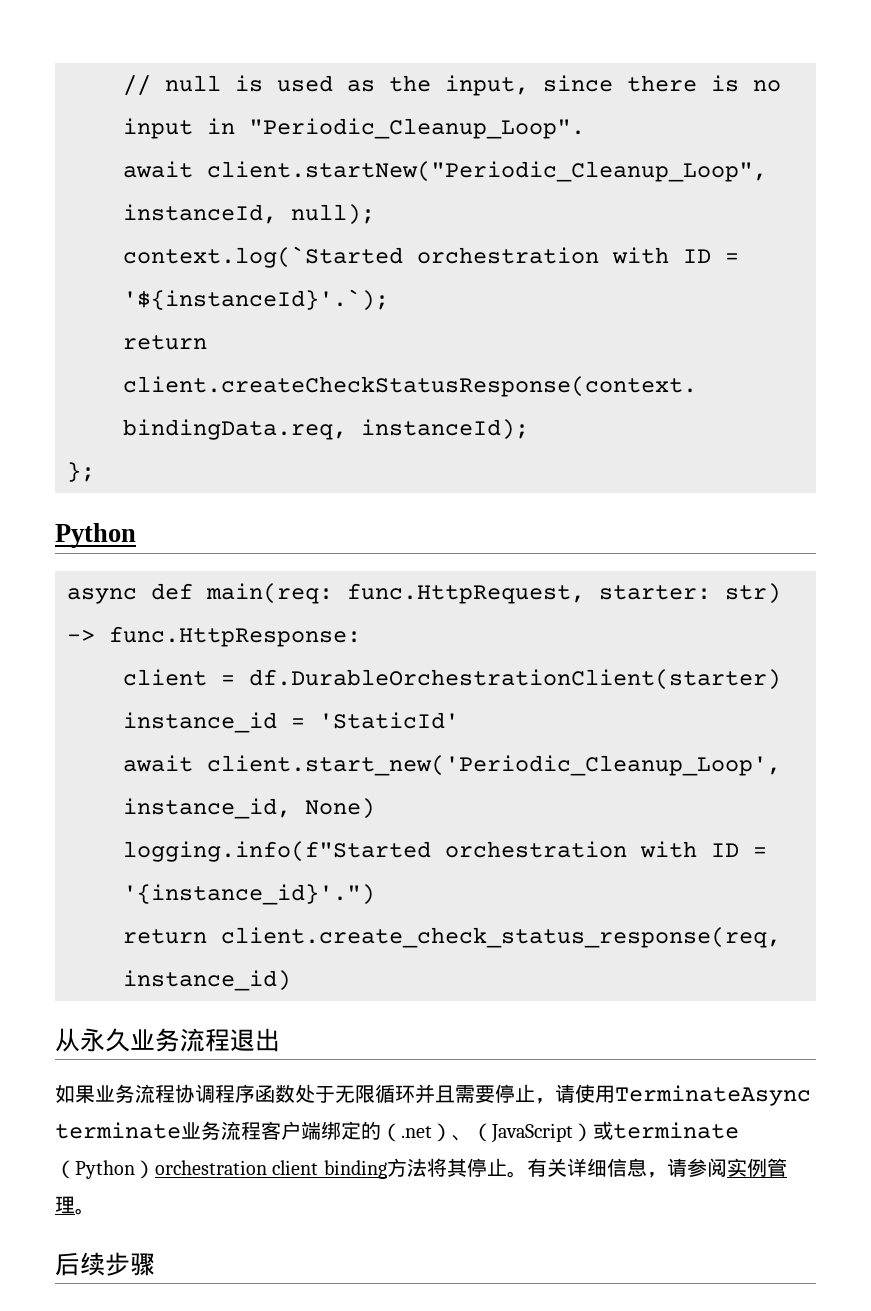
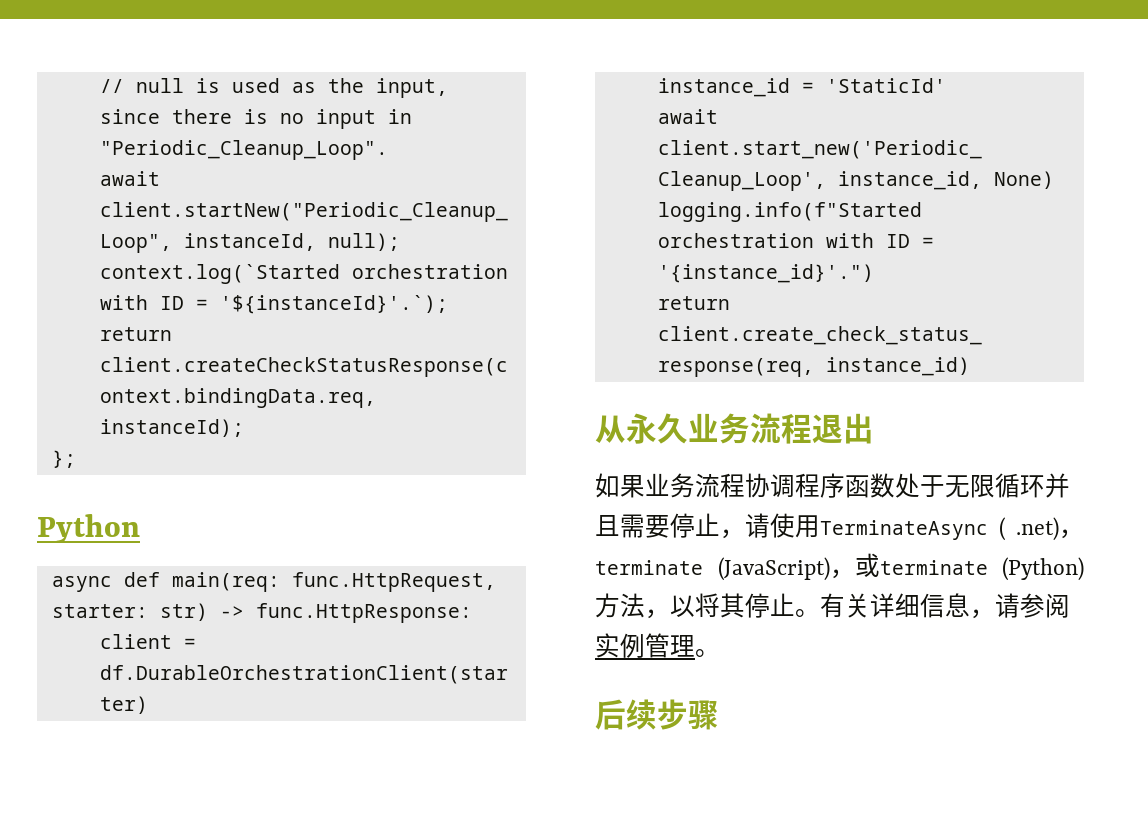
[55,1121,739,1143] [55,1158,427,1179] terminate业务流程客户端绑定的（.net）、（JavaScript）或terminate（Python）orchestration client binding方法 -> [999,517,1084,541] [595,553,1084,581] [595,593,695,619] ( .net)，terminate (JavaScript)，或terminate (Python)方法，以

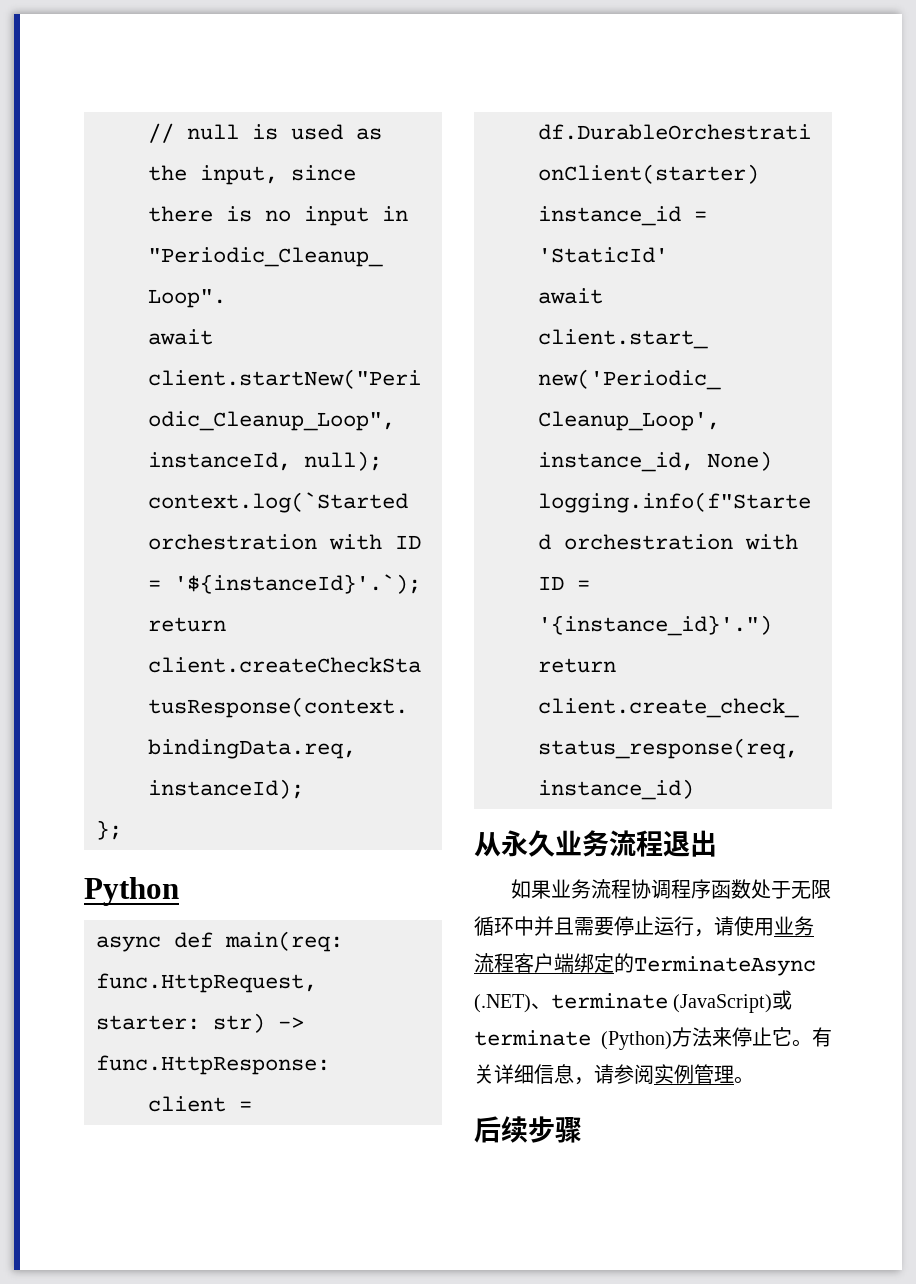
(1045, 486) none -> [514,916,534,936] 中
(720, 524) none -> [654,916,694,936] 运行
[820,517,1084,541] TerminateAsync ( .net)， -> [774,916,814,936] [474,953,816,976] [474,994,551,1013] 业务流程客户端绑定的TerminateAsync (.NET)、
[829,569,855,579] ， -> (773, 1003) none
[645,593,795,619] ，以将其停止 -> [712,1027,792,1047] 来停止它

